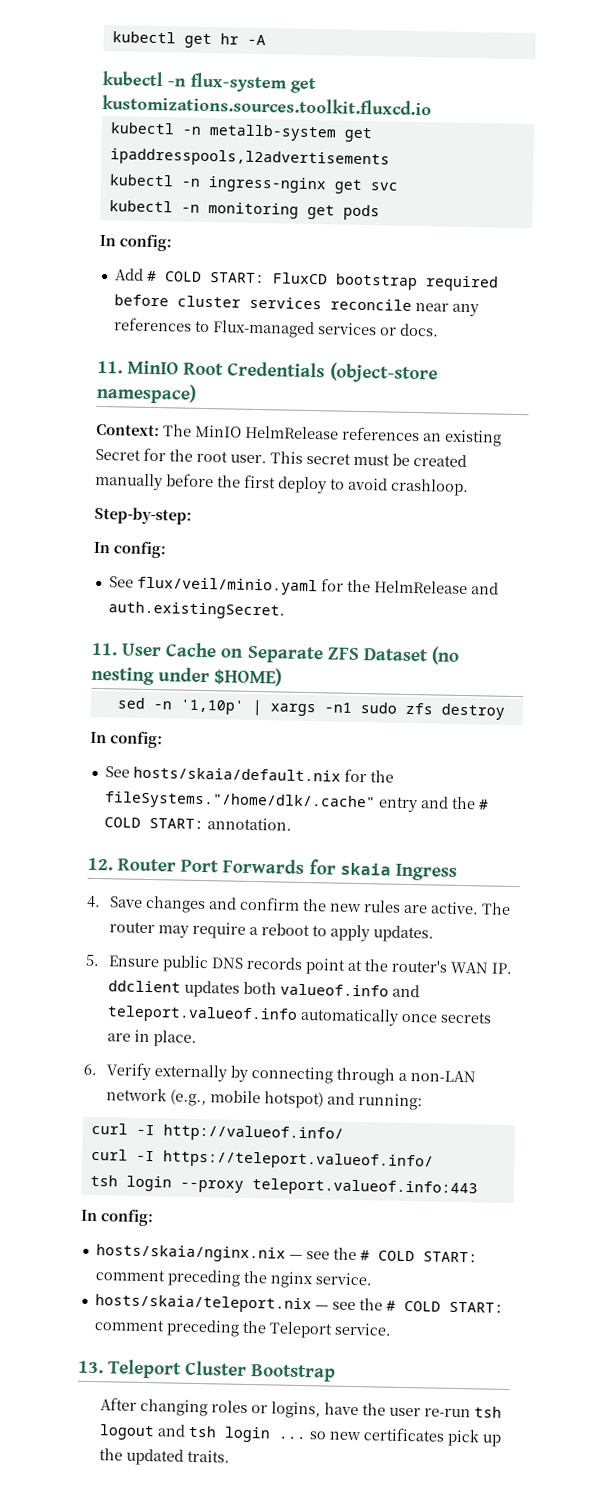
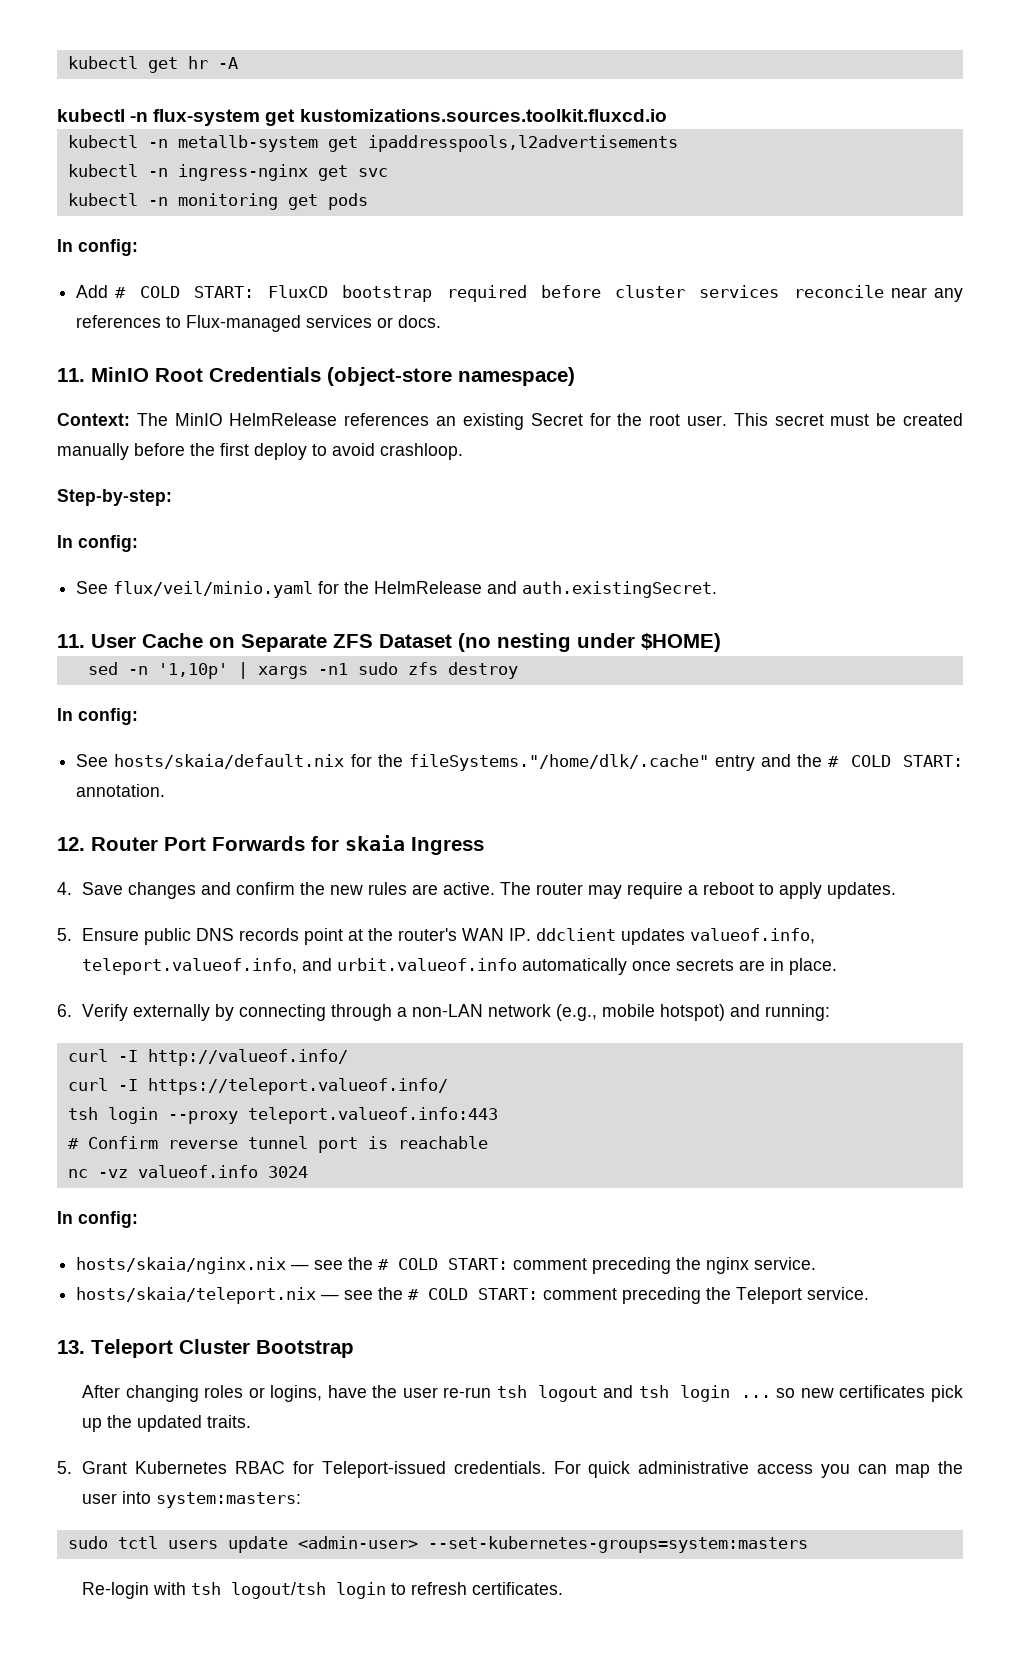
[242,981,420,998] [106,1005,298,1024] both valueof.info and teleport.valueof.info -> [689,928,815,944] [81,958,517,975] valueof.info, teleport.valueof.info, and urbit.valueof.info
(478, 1188) none -> [67,1136,488,1153] [67,1165,308,1178] // # Confirm reverse tunnel port is reachable // nc -vz valueof.info 3024
(230, 1456) none -> [57,1461,963,1478] [81,1491,301,1508] [67,1536,808,1553] [81,1582,563,1599] // 5. Grant Kubernetes RBAC for Teleport-issued credentials. For quick administrative access you can map the user into system:masters: // sudo tctl users update <admin-user> --set-kubernetes-groups=system:masters // Re-login with tsh logout/tsh login to refresh certificates.

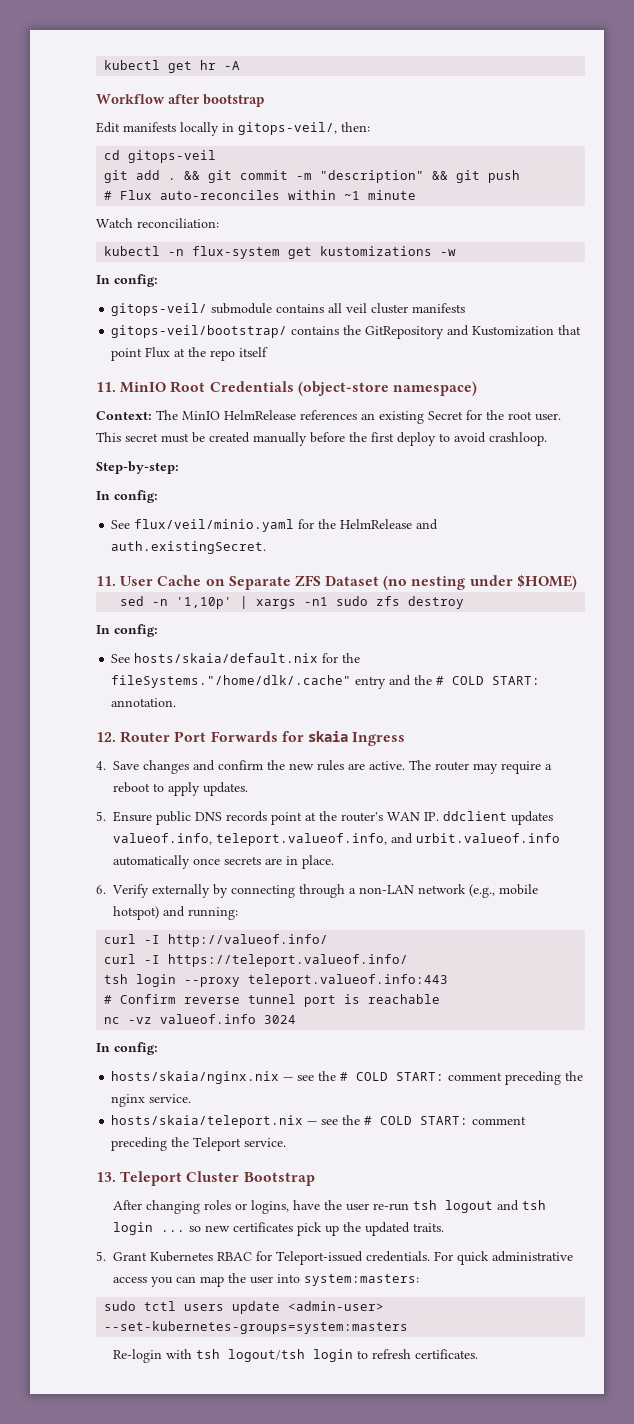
[57,109,667,126] [67,135,678,152] [67,164,388,181] [67,193,368,210] [57,239,138,256] [76,285,964,302] [76,315,442,332] kubectl -n flux-system get kustomizations.sources.toolkit.fluxcd.io // kubectl -n metallb-system get ipaddresspools,l2advertisements // kubectl -n ingress-nginx get svc // kubectl -n monitoring get pods // In config: // Add # COLD START: FluxCD bootstrap required before cluster services reconcile near any references to Flux-managed services or docs. -> [96,94,264,107] [96,122,370,136] [104,150,217,163] [104,170,521,183] [104,190,417,200] [96,218,219,228] [104,246,457,259] [96,274,158,287] [111,303,466,316] [111,325,582,339] [111,347,269,361] Workflow after bootstrap // Edit manifests locally in gitops-veil/, then: // cd gitops-veil // git add . && git commit -m "description" && git push // # Flux auto-reconciles within ~1 minute // Watch reconciliation: // kubectl -n flux-system get kustomizations -w // In config: // gitops-veil/ submodule contains all veil cluster manifests // gitops-veil/bootstrap/ contains the GitRepository and Kustomization that point Flux at the repo itself

